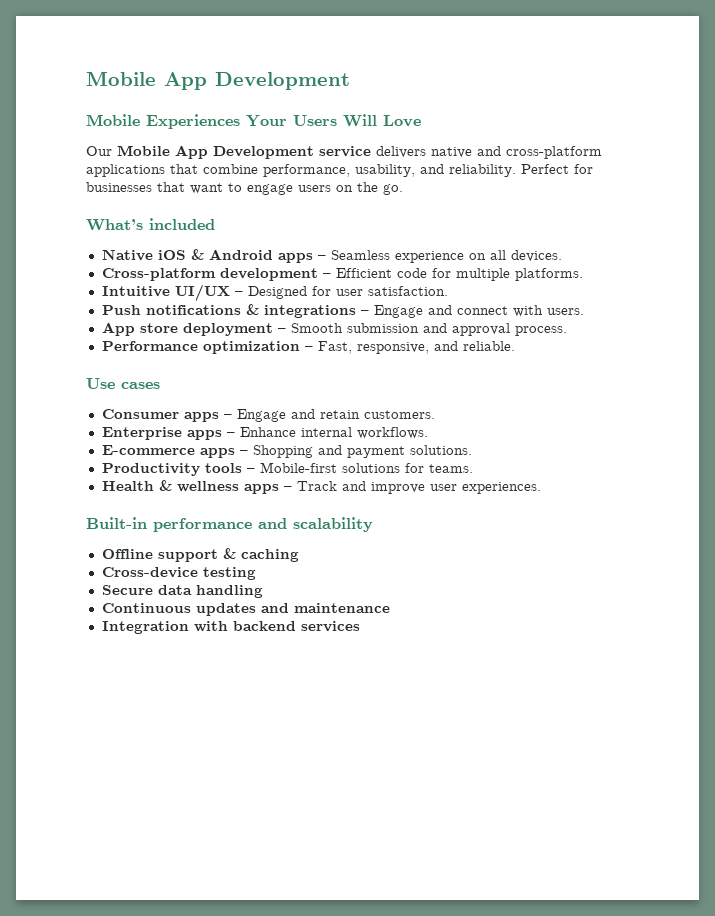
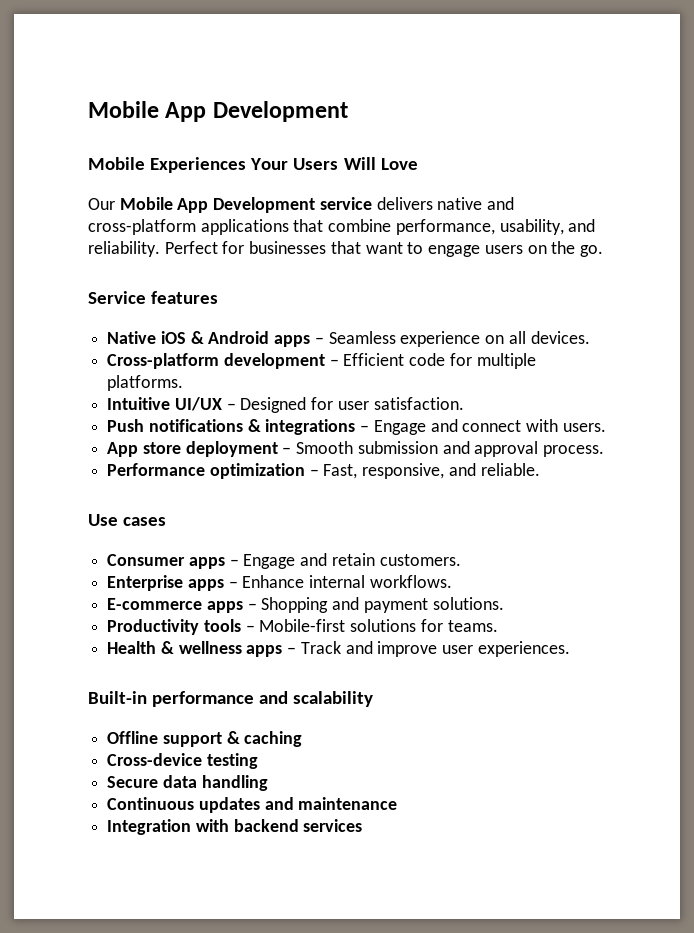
[86,218,215,231] What’s included -> [88,291,219,304] Service features

